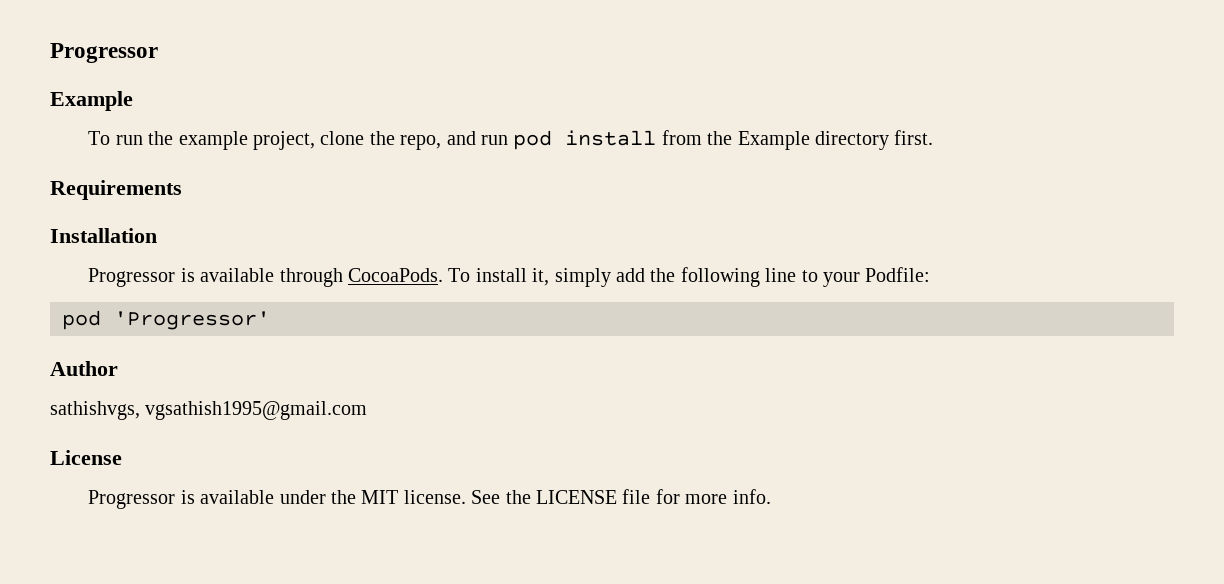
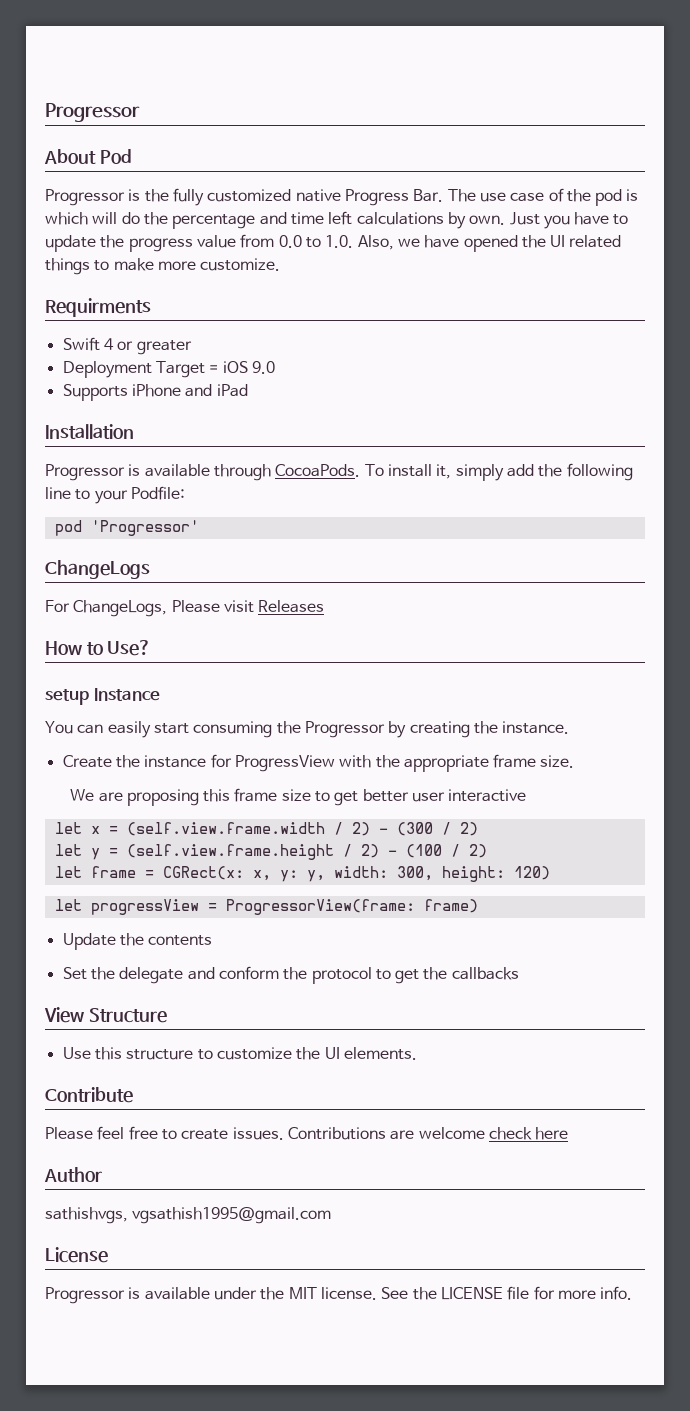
[50,91,133,111] [88,130,934,150] [50,180,182,200] Example // To run the example project, clone the repo, and run pod install from the Example directory first. // Requirements -> [44,149,132,164] [45,188,639,206] [45,211,629,229] [45,234,622,252] [45,258,281,275] [45,298,151,317] [62,337,192,355] [62,361,275,378] [62,384,248,401] About Pod // Progressor is the fully customized native Progress Bar. The use case of the pod is which will do the percentage and time left calculations by own. Just you have to update the progress value from 0.0 to 1.0. Also, we have opened the UI related things to make more customize. // Requirments // Swift 4 or greater // Deployment Target = iOS 9.0 // Supports iPhone and iPad
(270, 320) none -> [45,560,150,579] [45,600,325,617] [45,640,152,656] [45,688,160,705] [45,721,570,738] [62,754,575,772] [70,788,527,806] [54,822,478,836] [54,844,487,860] [54,866,550,882] [54,899,478,915] [62,933,213,950] [62,966,519,984] [44,1007,167,1023] [62,1047,417,1060] [45,1087,133,1103] [45,1126,569,1140] // ChangeLogs // For ChangeLogs, Please visit Releases // How to Use? // setup Instance // You can easily start consuming the Progressor by creating the instance. // Create the instance for ProgressView with the appropriate frame size. // We are proposing this frame size to get better user interactive // let x = (self.view.frame.width / 2) - (300 / 2) // let y = (self.view.frame.height / 2) - (100 / 2) // let frame = CGRect(x: x, y: y, width: 300, height: 120) // let progressView = ProgressorView(frame: frame) // Update the contents // Set the delegate and conform the protocol to get the callbacks // View Structure // Use this structure to customize the UI elements. // Contribute // Please feel free to create issues. Contributions are welcome check here

